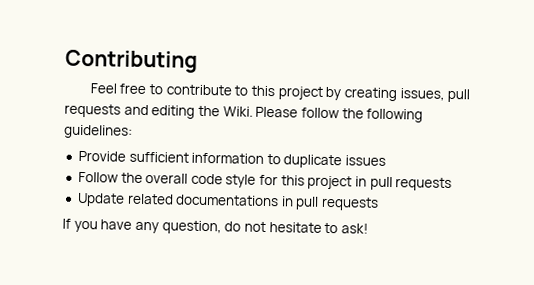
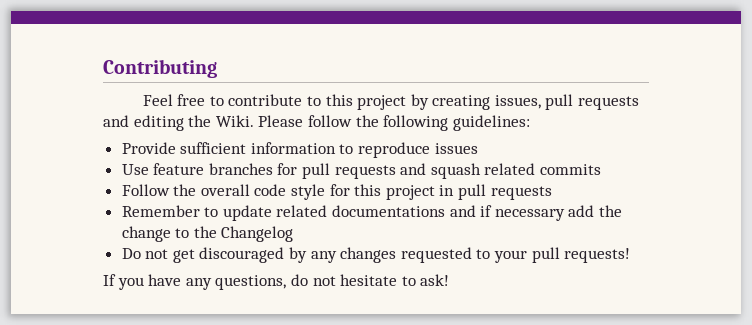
[283,154,343,169] duplicate -> [358,142,431,158] reproduce
(387, 160) none -> [121,163,602,179] // Use feature branches for pull requests and squash related commits
[76,192,380,211] Update related documentations in pull requests -> [121,205,623,221] [121,226,294,242] [121,247,631,263] Remember to update related documentations and if necessary add the change to the Changelog // Do not get discouraged by any changes requested to your pull requests!
[161,220,222,235] question, -> [215,275,287,290] questions,

